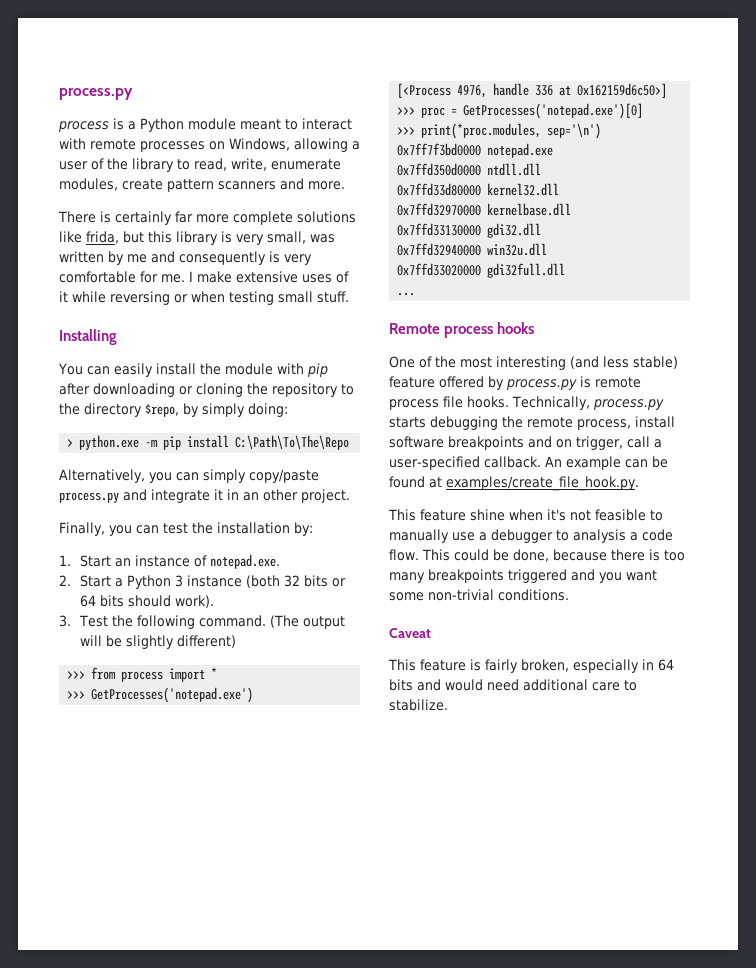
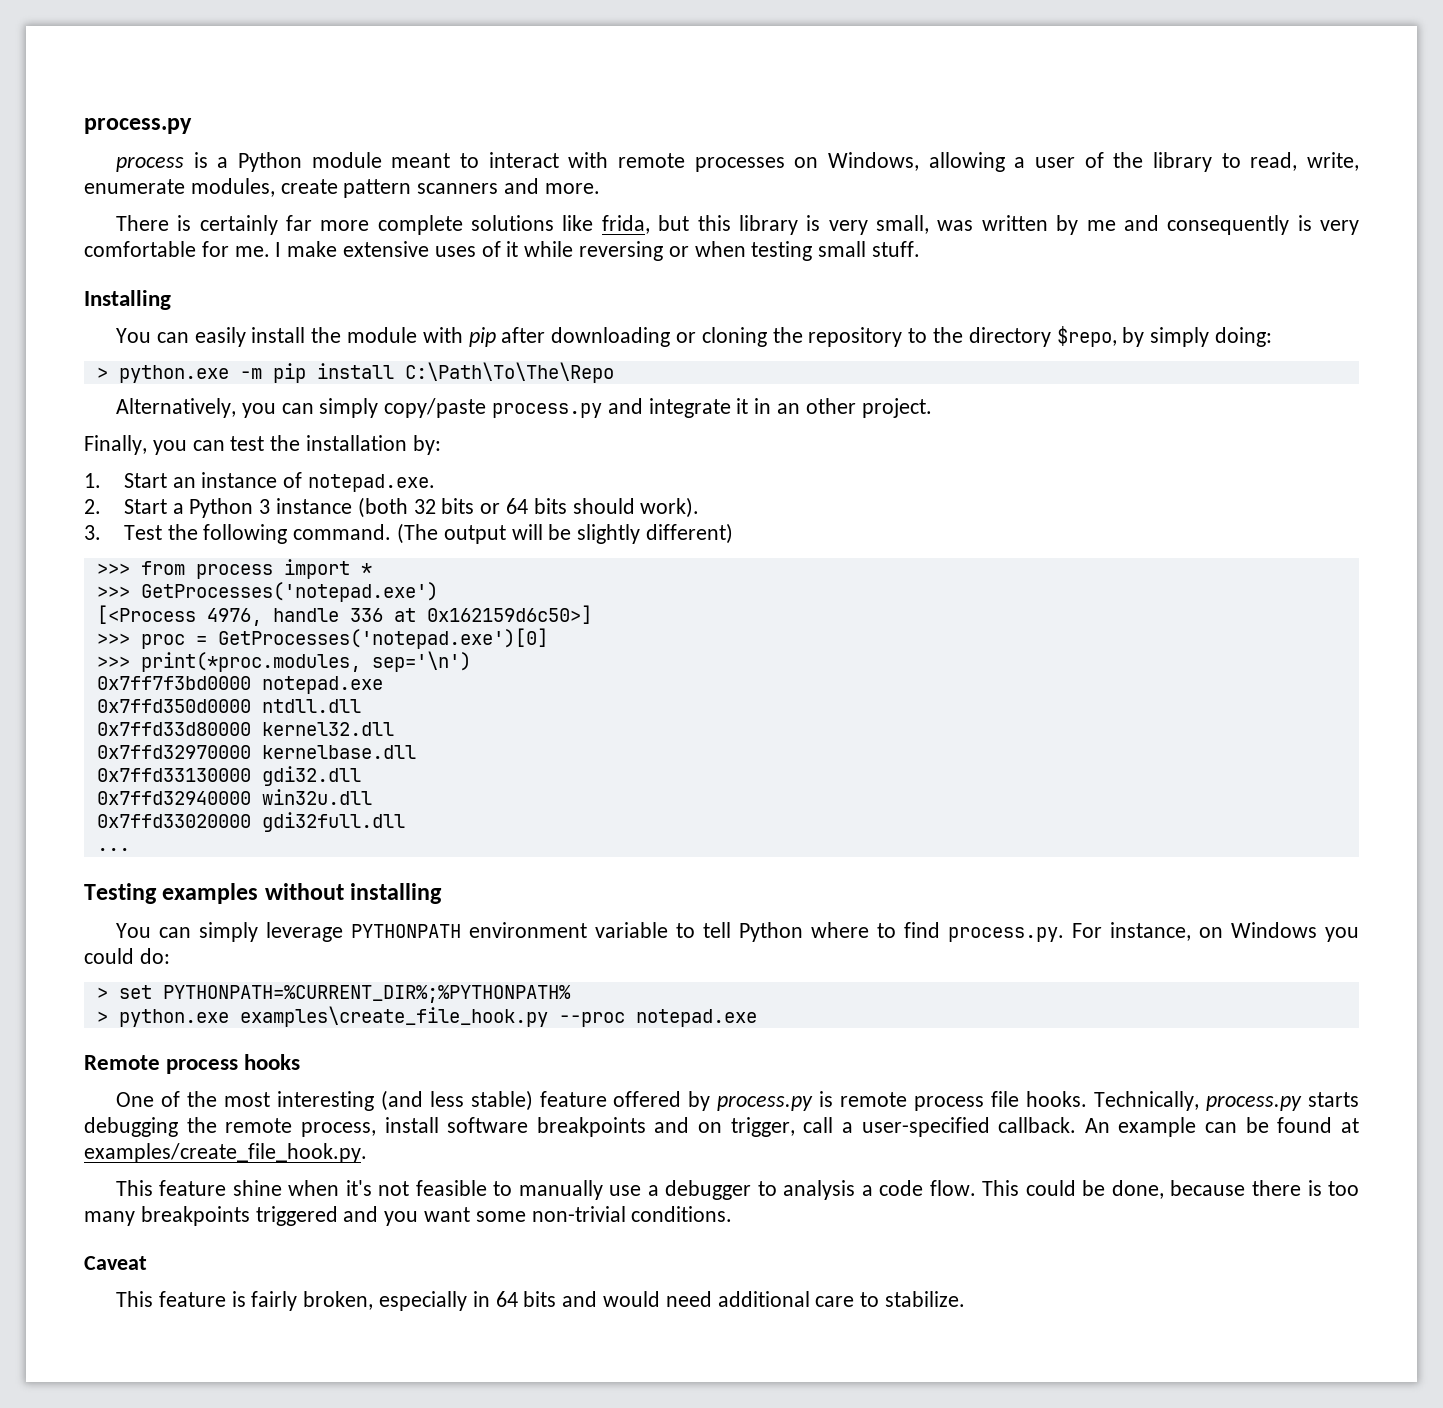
(416, 294) none -> [84,883,443,904] [115,922,1359,942] [84,948,170,964] [96,985,571,1003] [96,1006,757,1027] // Testing examples without installing // You can simply leverage PYTHONPATH environment variable to tell Python where to find process.py. For instance, on Windows you could do: // > set PYTHONPATH=%CURRENT_DIR%;%PYTHONPATH% // > python.exe examples\create_file_hook.py --proc notepad.exe

